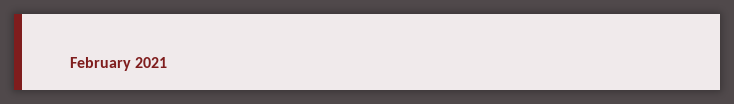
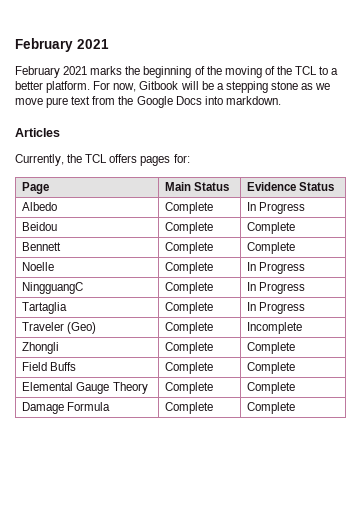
[70,57,168,71] February 2021 -> [15,38,109,52] [15,66,339,78] [15,81,331,93] [15,96,281,108] [15,128,60,137] [15,154,190,166] [22,182,50,194] [165,182,230,191] [247,182,335,191] [22,202,58,211] [165,202,214,214] [247,202,306,214] [22,222,58,231] [165,222,214,234] [247,222,296,234] [22,242,62,251] [165,242,214,254] [247,242,296,254] [22,262,55,271] [165,262,214,274] [247,262,306,274] [22,282,84,294] [165,282,214,294] [247,282,306,294] [22,302,68,314] [165,302,214,314] [247,302,306,314] [22,322,97,334] [165,322,214,334] [247,322,303,334] [22,342,60,354] [165,342,214,354] [247,342,296,354] [22,362,77,371] [165,362,214,374] [247,362,296,374] [22,382,148,394] [165,382,214,394] [247,382,296,394] [22,402,111,414] [165,402,214,414] [247,402,296,414] February 2021 // February 2021 marks the beginning of the moving of the TCL to a better platform. For now, Gitbook will be a stepping stone as we move pure text from the Google Docs into markdown. // Articles // Currently, the TCL offers pages for: // Page | Main Status | Evidence Status // Albedo | Complete | In Progress // Beidou | Complete | Complete // Bennett | Complete | Complete // Noelle | Complete | In Progress // NingguangC | Complete | In Progress // Tartaglia | Complete | In Progress // Traveler (Geo) | Complete | Incomplete // Zhongli | Complete | Complete // Field Buffs | Complete | Complete // Elemental Gauge Theory | Complete | Complete // Damage Formula | Complete | Complete

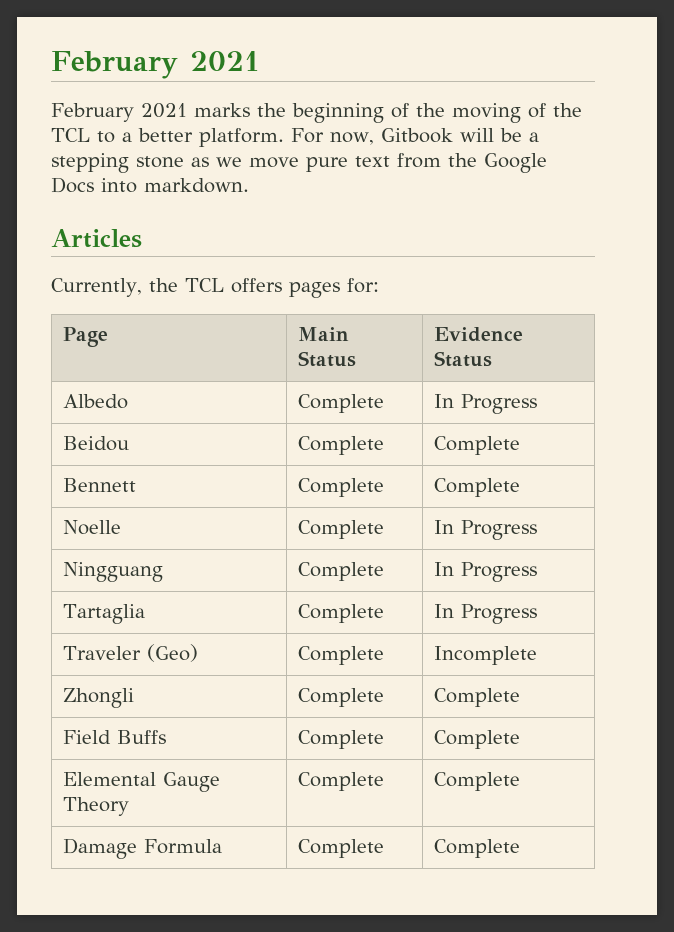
[22,282,84,294] NingguangC -> [62,562,163,582] Ningguang

